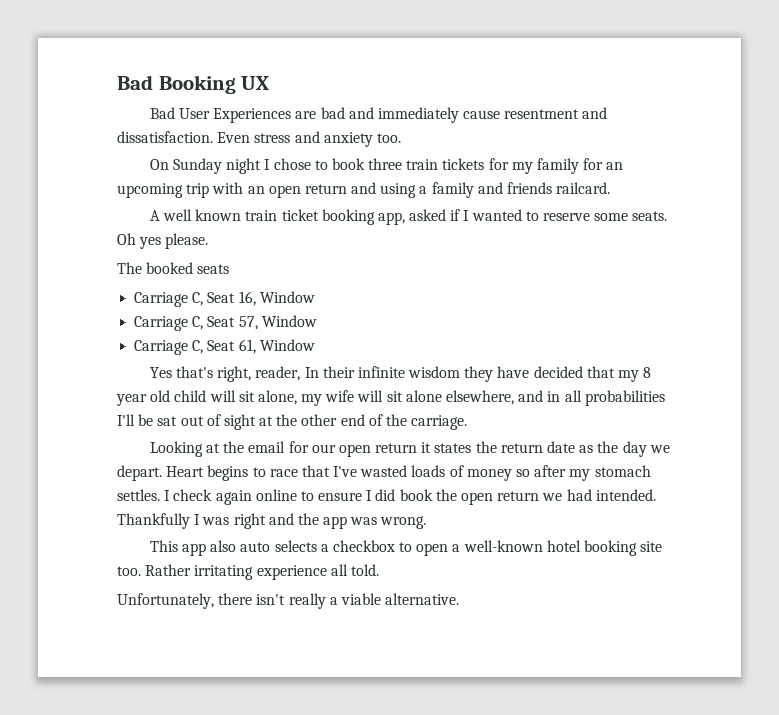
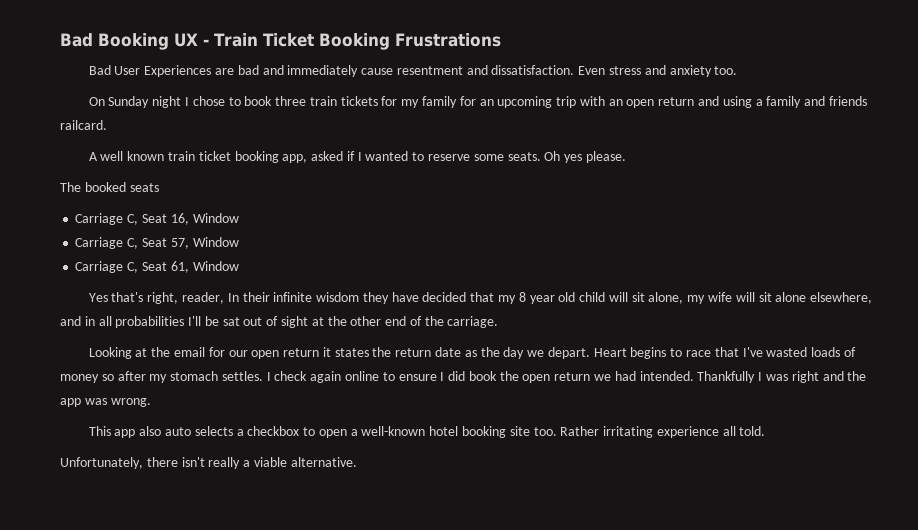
(270, 83) none -> [203,33,501,50] - Train Ticket Booking Frustrations

